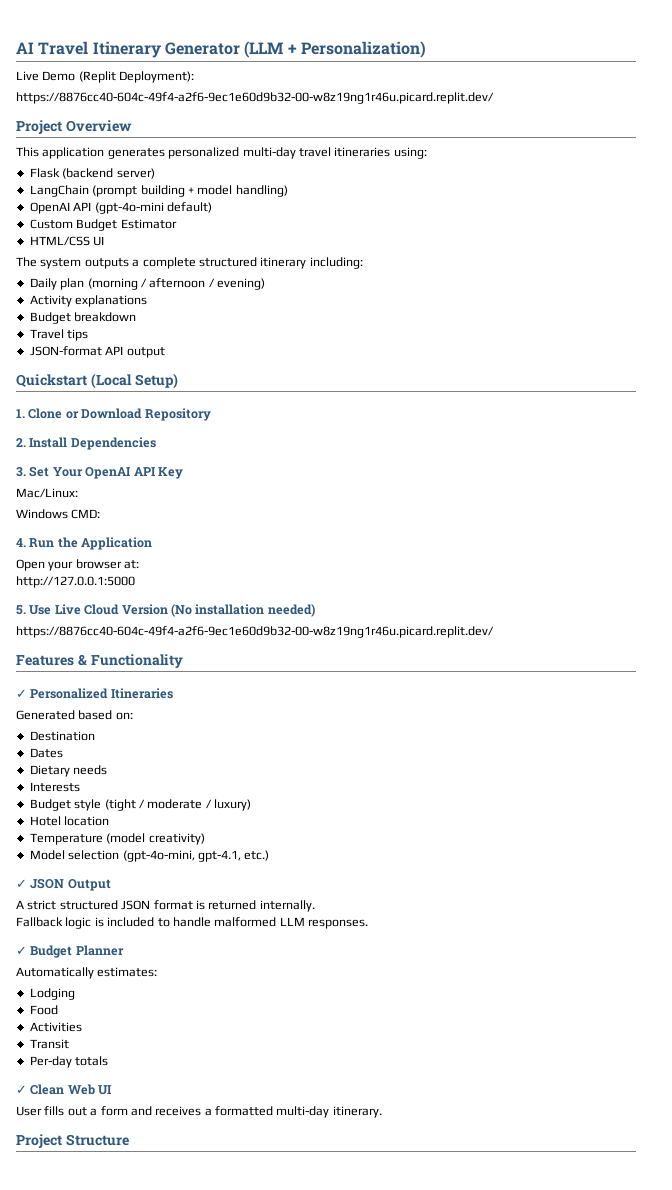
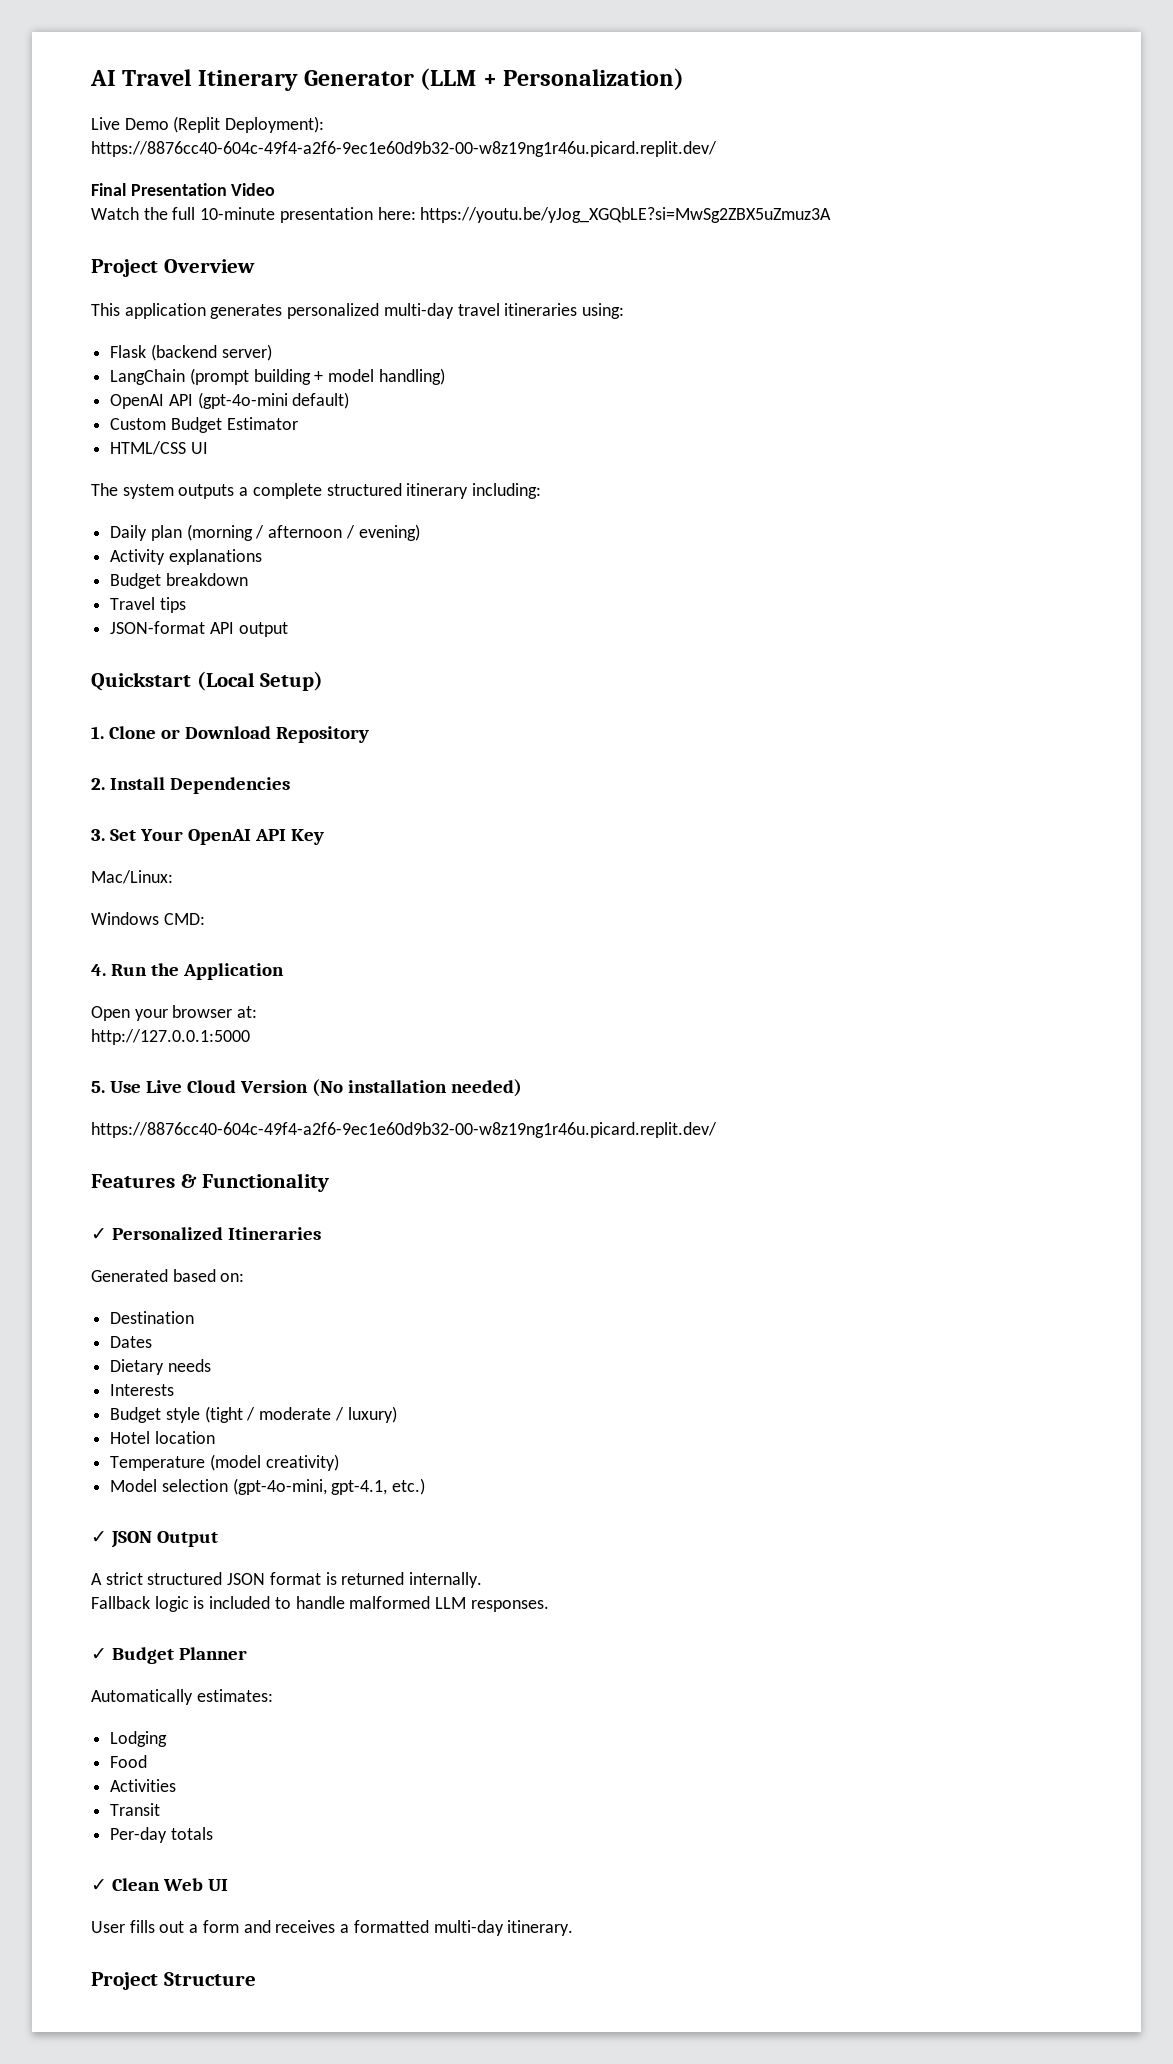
(494, 98) none -> [91,183,276,196] [91,207,832,223] // Final Presentation Video // Watch the full 10-minute presentation here: https://youtu.be/yJog_XGQbLE?si=MwSg2ZBX5uZmuz3A

